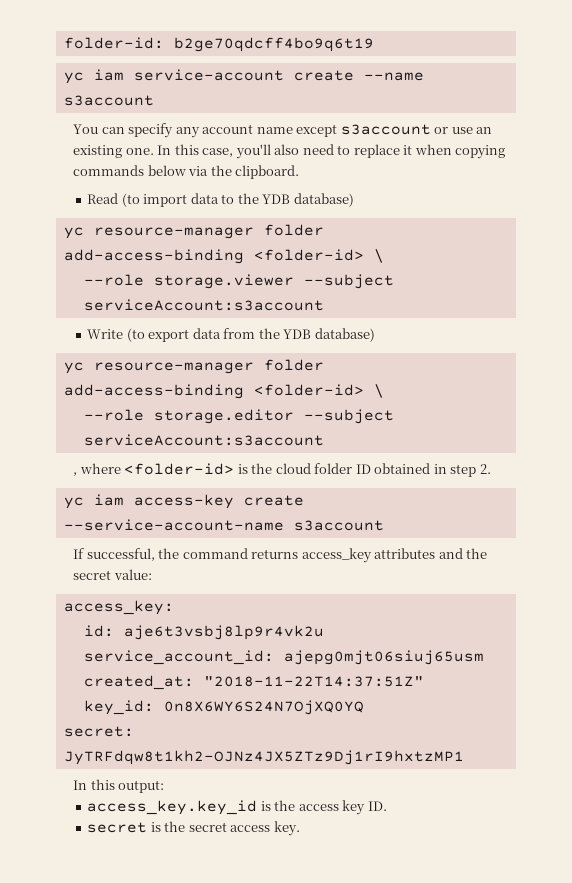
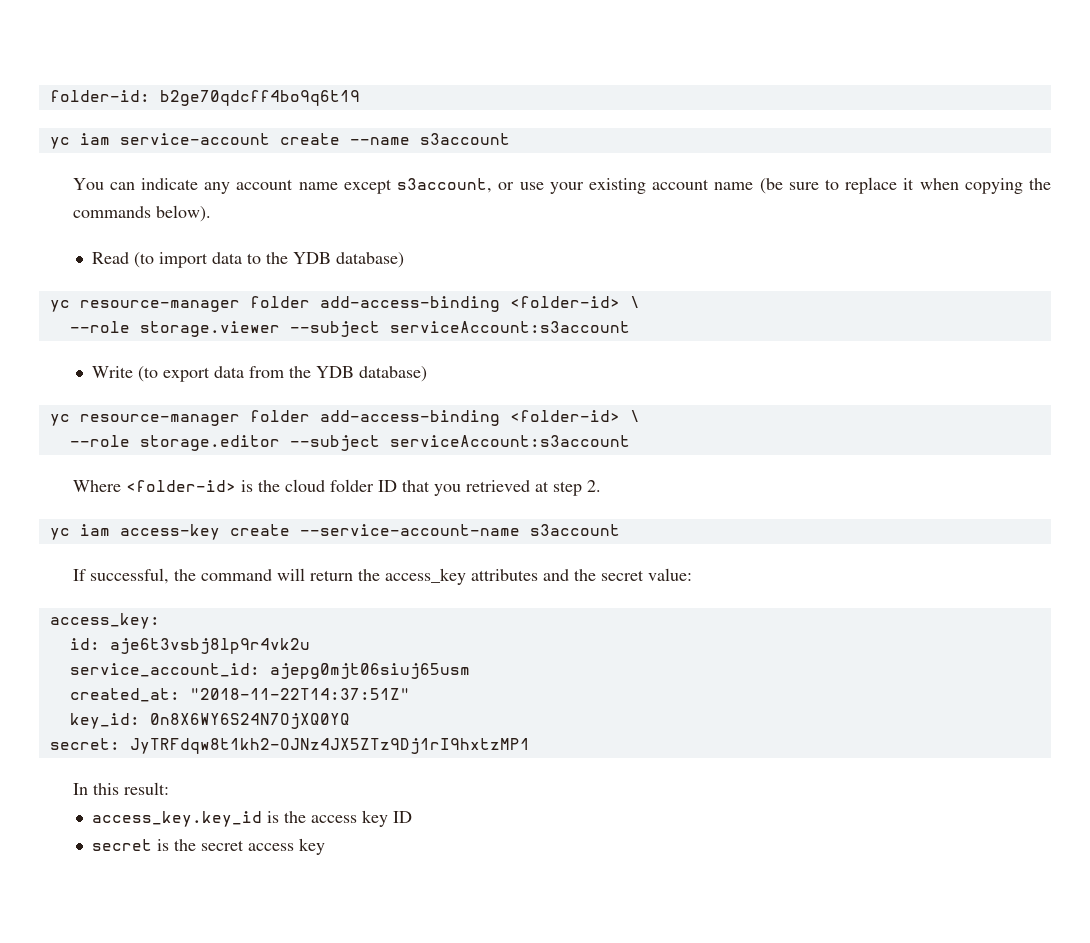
[128,123,174,138] specify -> [141,178,199,190] indicate
[340,124,431,135] s3account -> [397,178,493,193] s3account,
[476,127,493,134] [73,144,334,159] an existing one. In this case, you'll also need -> [549,178,819,194] your existing account name (be sure
[73,165,300,179] commands below via the clipboard. -> [1029,178,1051,190] [72,205,211,222] the commands below).
[73,463,121,476] , where -> [72,480,121,492] Where
[374,463,447,474] obtained in -> [401,480,549,496] that you retrieved at
[251,549,299,559] returns -> [276,568,380,581] will return the
[118,780,165,793] output: -> [123,782,169,795] result:
[367,801,387,811] ID. -> [393,811,413,823] ID
[273,821,300,836] key. -> [299,838,326,855] key

